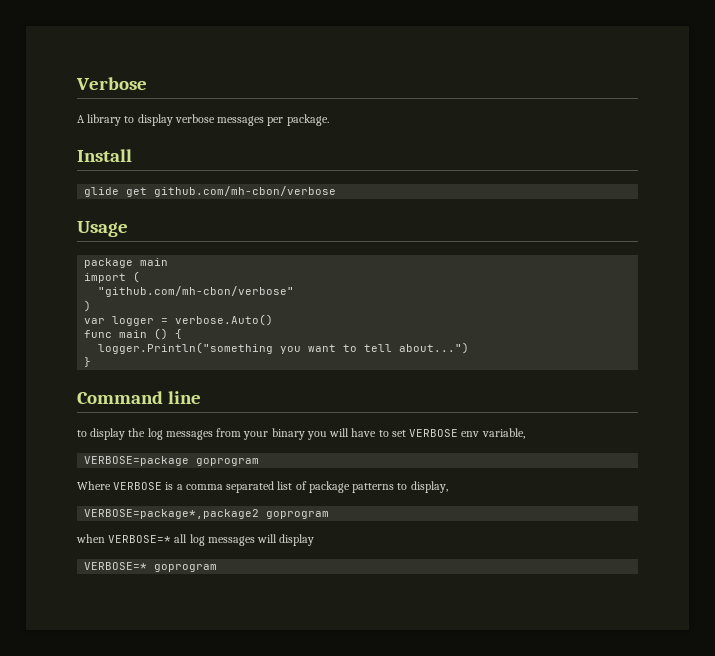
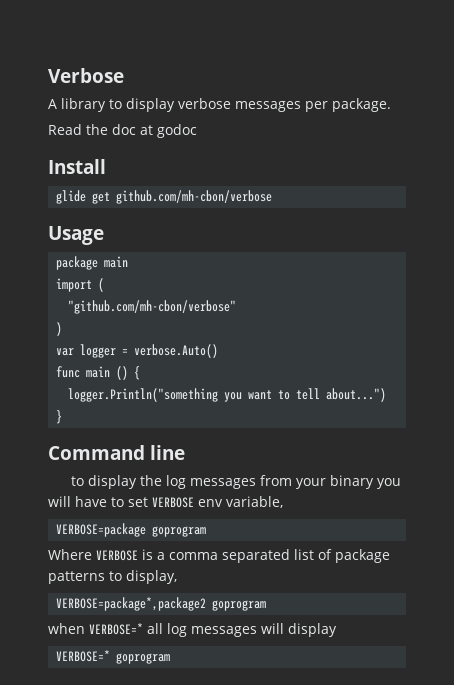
(329, 120) none -> [48,124,197,138] // Read the doc at godoc

